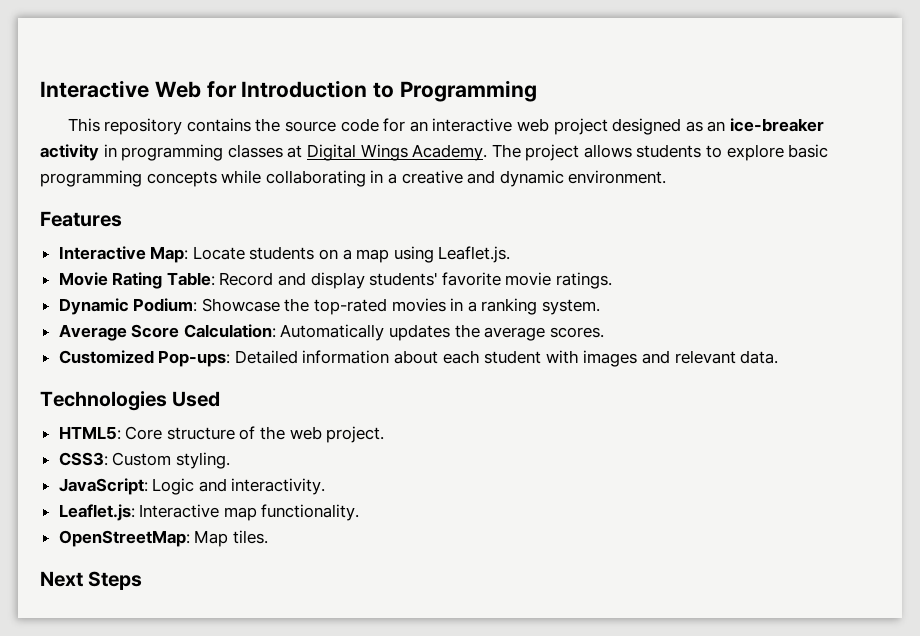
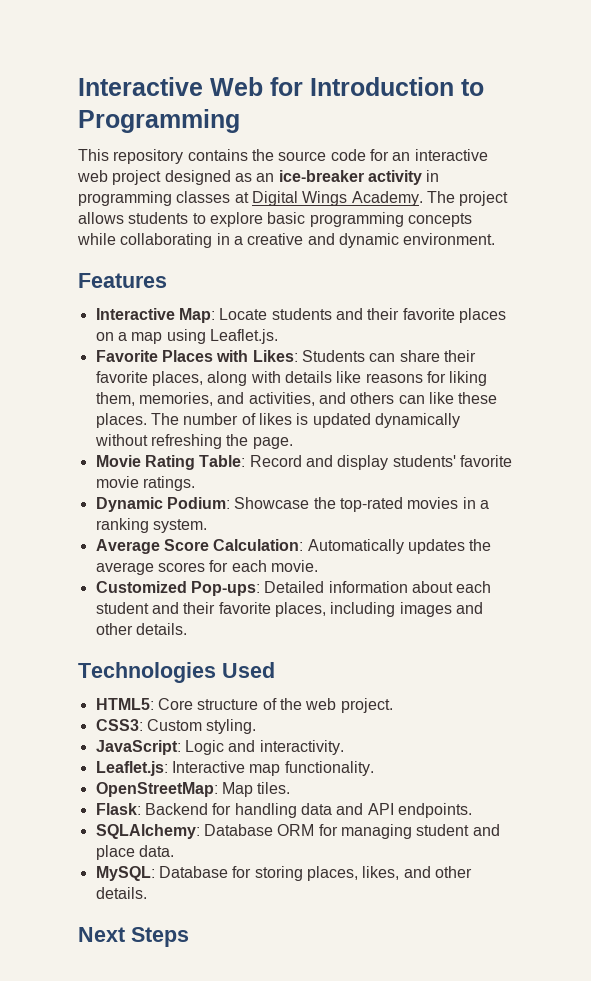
(315, 253) none -> [335,308,506,323] and their favorite places
(511, 254) none -> [95,350,476,362] [95,371,488,386] [95,392,498,406] [95,413,460,428] [94,434,293,449] // Favorite Places with Likes: Students can share their favorite places, along with details like reasons for liking them, memories, and activities, and others can like these places. The number of likes is updated dynamically without refreshing the page.
[549,327,604,338] scores. -> [157,560,318,572] scores for each movie.
[545,350,779,367] with images and relevant data. -> [151,602,483,617] [95,623,187,635] and their favorite places, including images and other details.
(268, 537) none -> [95,803,472,818] [95,824,500,839] [95,845,174,860] [95,866,472,881] [95,887,147,899] // Flask: Backend for handling data and API endpoints. // SQLAlchemy: Database ORM for managing student and place data. // MySQL: Database for storing places, likes, and other details.

